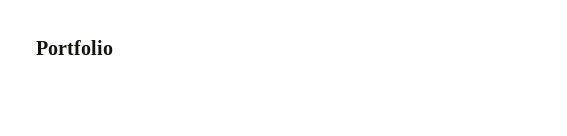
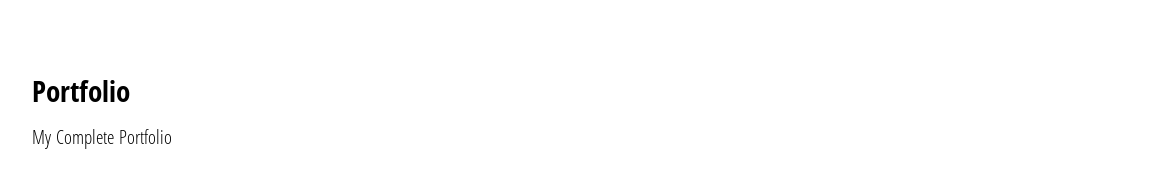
[36,40,113,55] Portfolio -> [32,80,130,102] [32,129,172,149] Portfolio // My Complete Portfolio

